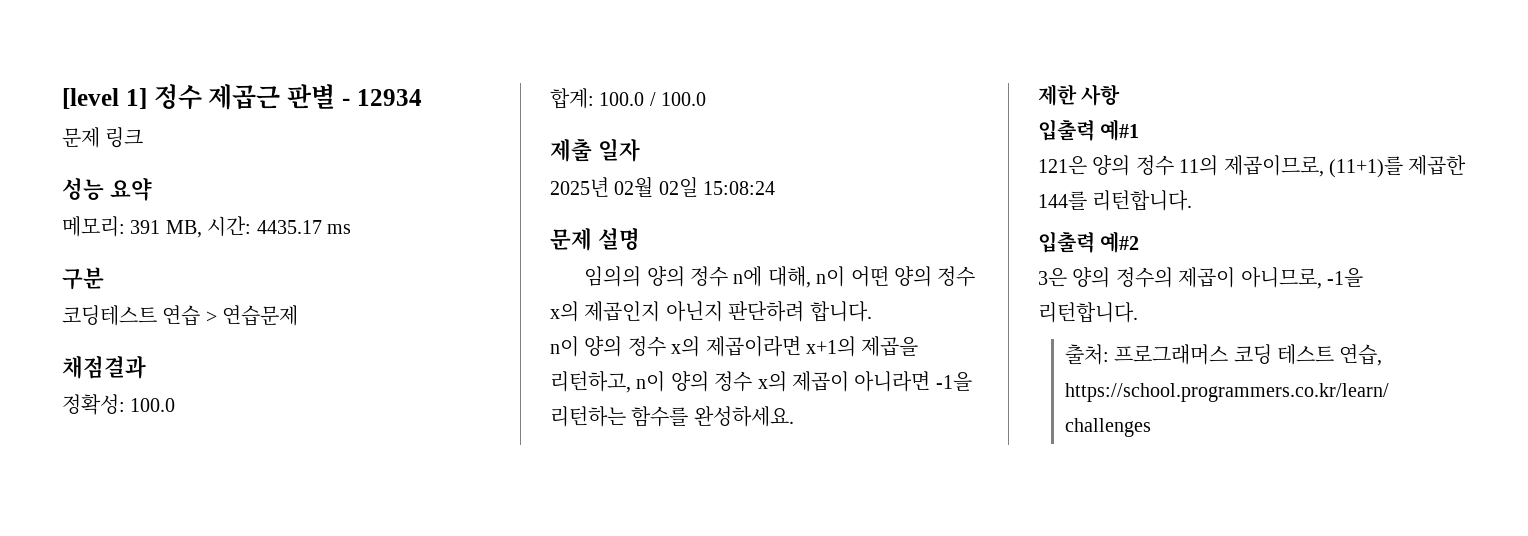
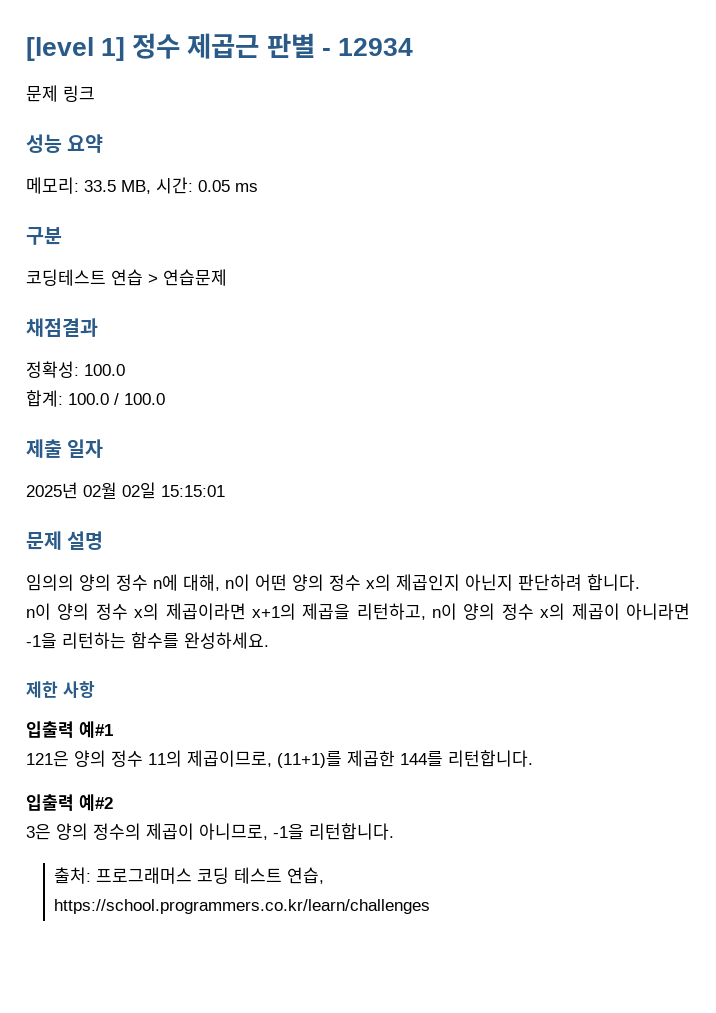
[130,220,161,234] 391 -> [84,180,116,192] 33.5
[256,220,322,234] 4435.17 -> [198,180,230,192] 0.05
[703,181,776,195] 15:08:24 -> [161,485,225,497] 15:15:01

